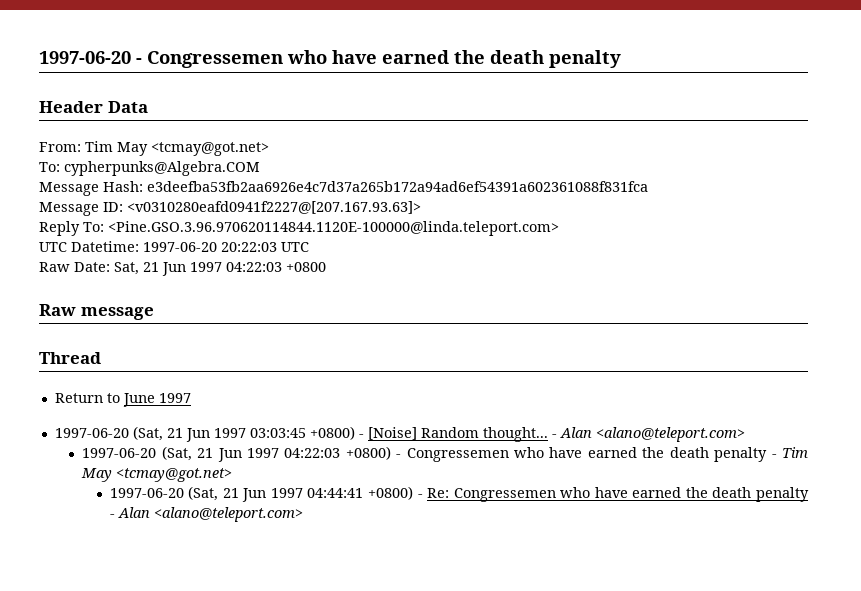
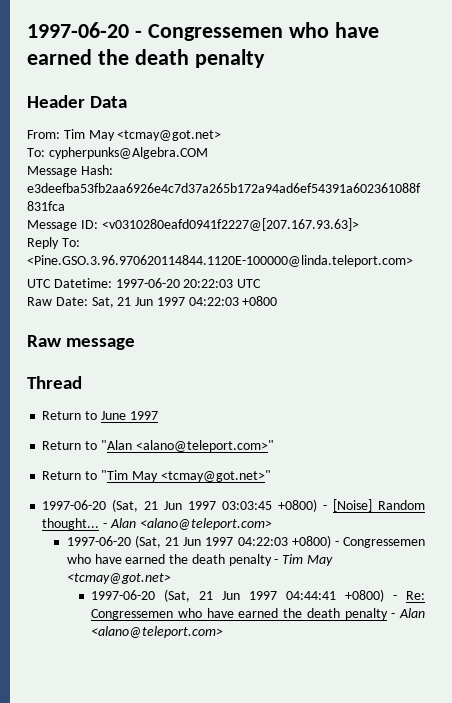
(191, 398) none -> [42,440,274,452] [42,470,271,482] // Return to "Alan <alano@teleport.com>" // Return to "Tim May <tcmay@got.net>"

